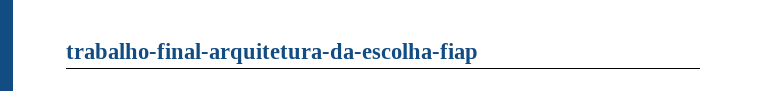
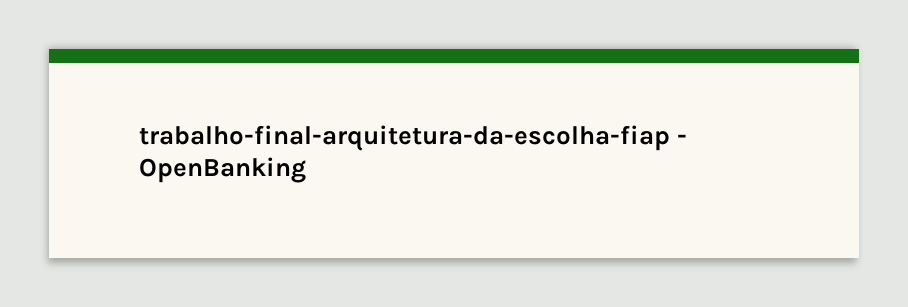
(478, 53) none -> [677,134,688,144] [139,157,306,183] - OpenBanking

